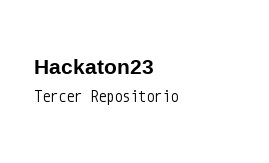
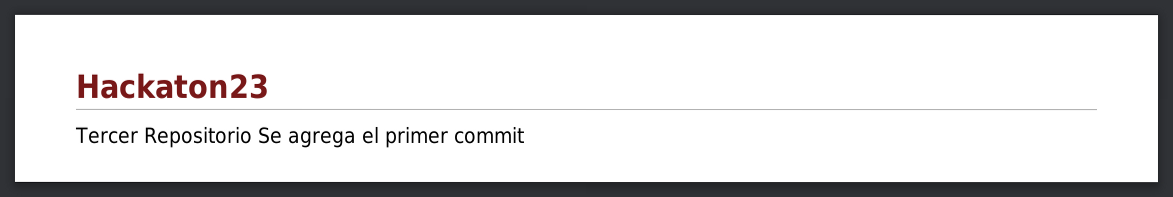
(178, 97) none -> [256,126,524,148] Se agrega el primer commit

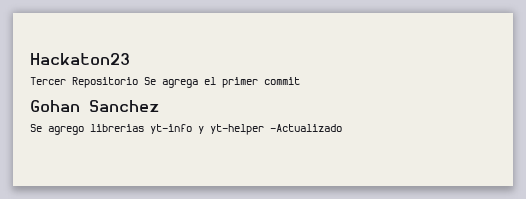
(524, 135) none -> [30,100,159,112] [30,124,342,135] // Gohan Sanchez // Se agrego librerias yt-info y yt-helper -Actualizado

